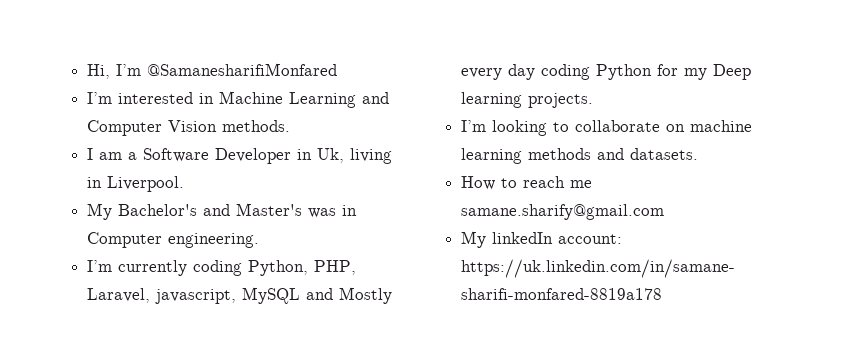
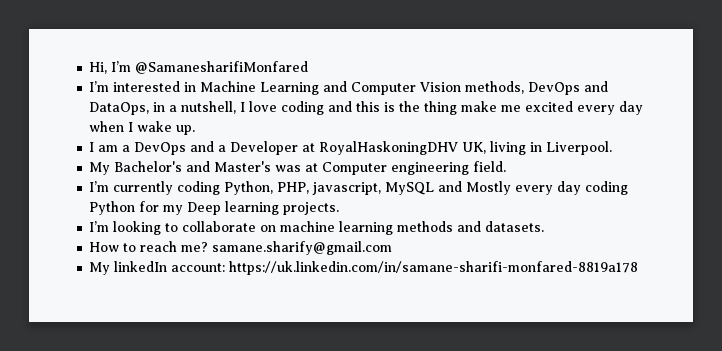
[222,120,291,132] [87,148,345,164] methods. // I am a Software Developer in Uk, -> [465,81,609,95] [89,101,644,115] [89,121,196,135] [89,141,487,155] methods, DevOps and DataOps, in a nutshell, I love coding and this is the thing make me excited every day when I wake up. // I am a DevOps and a Developer at RoyalHaskoningDHV UK,
[342,205,358,216] [87,232,260,248] in Computer engineering. -> [305,161,507,175] at Computer engineering field.
[87,288,151,303] Laravel, -> (310, 188) none
[570,180,593,188] me -> [181,242,209,252] me?

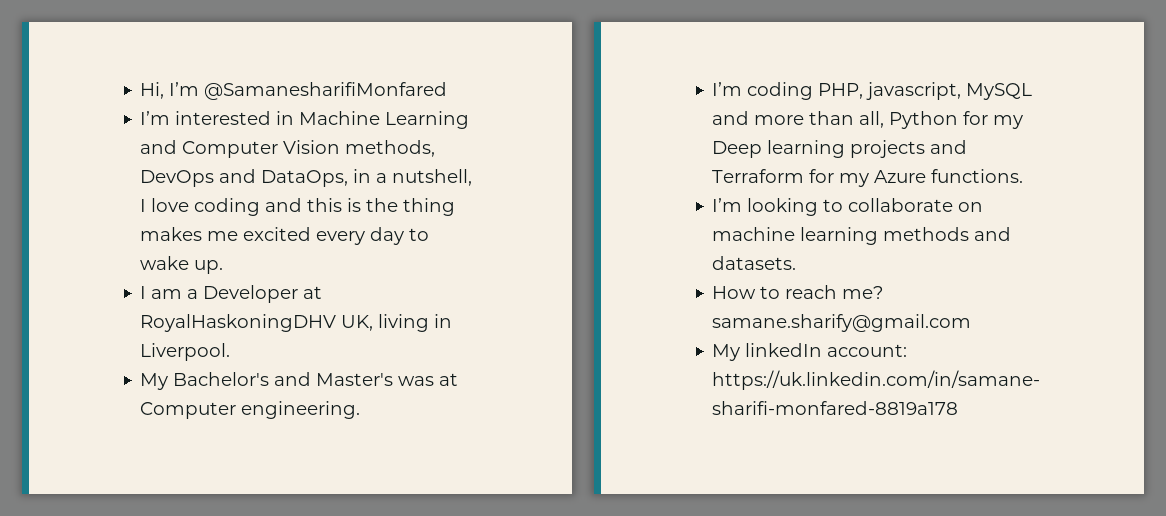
[461,101,498,112] make -> [140,227,203,241] makes
[89,121,134,132] when I -> [409,228,430,241] to
[134,141,227,155] DevOps and a -> (199, 294) none
[391,161,507,175] [89,181,274,195] engineering field. // I’m currently coding Python, -> [241,401,361,419] [712,82,814,100] engineering. // I’m coding
[466,181,629,195] Mostly every day coding -> [754,111,885,128] more than all,
[283,202,340,215] projects. -> [850,140,968,158] [712,169,1024,187] projects and Terraform for my Azure functions.

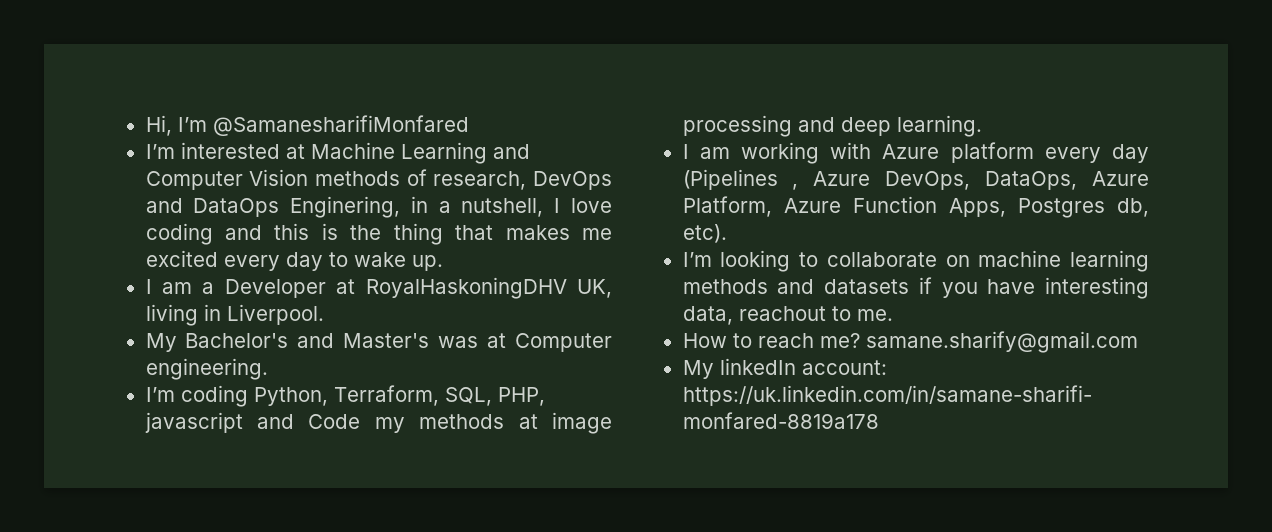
[276,111,295,125] in -> [285,144,305,159] at
[345,140,436,157] [140,169,349,187] methods, DevOps and DataOps, -> [314,169,612,190] [145,196,401,218] methods of research, DevOps and DataOps Enginering,
(456, 207) none -> [455,225,494,240] that
[818,82,1033,100] [712,111,1024,129] [712,140,968,158] [712,169,1024,187] PHP, javascript, MySQL and more than all, Python for my Deep learning projects and Terraform for my Azure functions. -> [253,385,545,406] [144,412,612,434] [682,115,982,137] [682,142,1149,164] [682,169,1149,190] [682,196,1149,218] [682,224,727,243] Python, Terraform, SQL, PHP, javascript and Code my methods at image processing and deep learning. // I am working with Azure platform every day (Pipelines , Azure DevOps, DataOps, Azure Platform, Azure Function Apps, Postgres db, etc).
[712,256,797,270] datasets. -> [824,277,1149,299] [682,306,893,325] datasets if you have interesting data, reachout to me.

